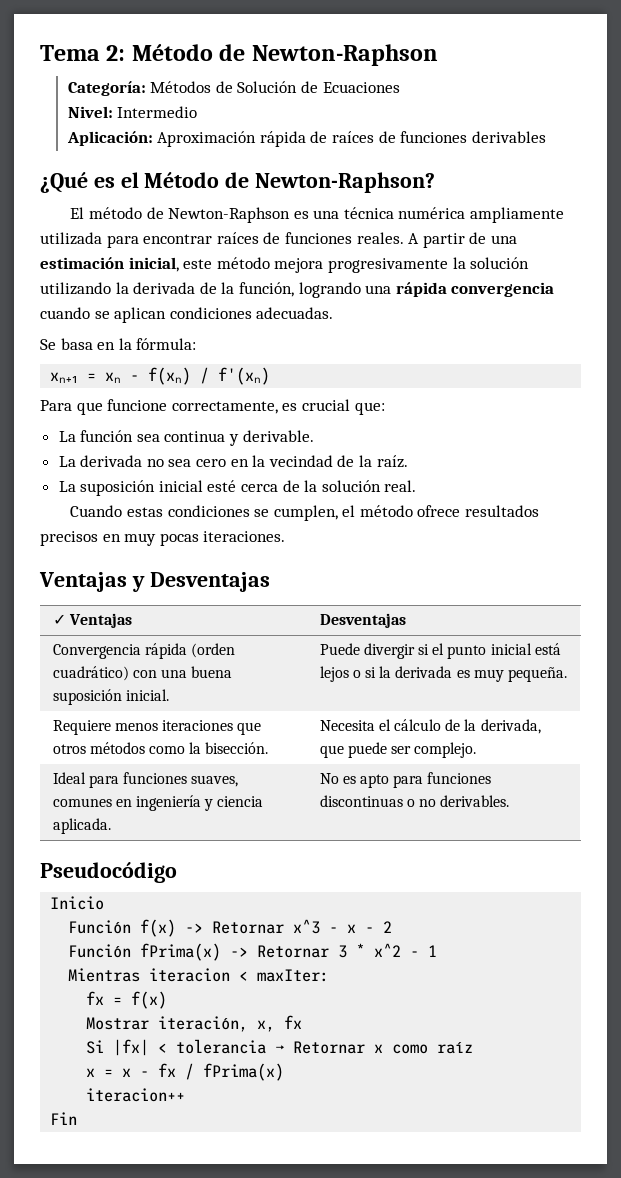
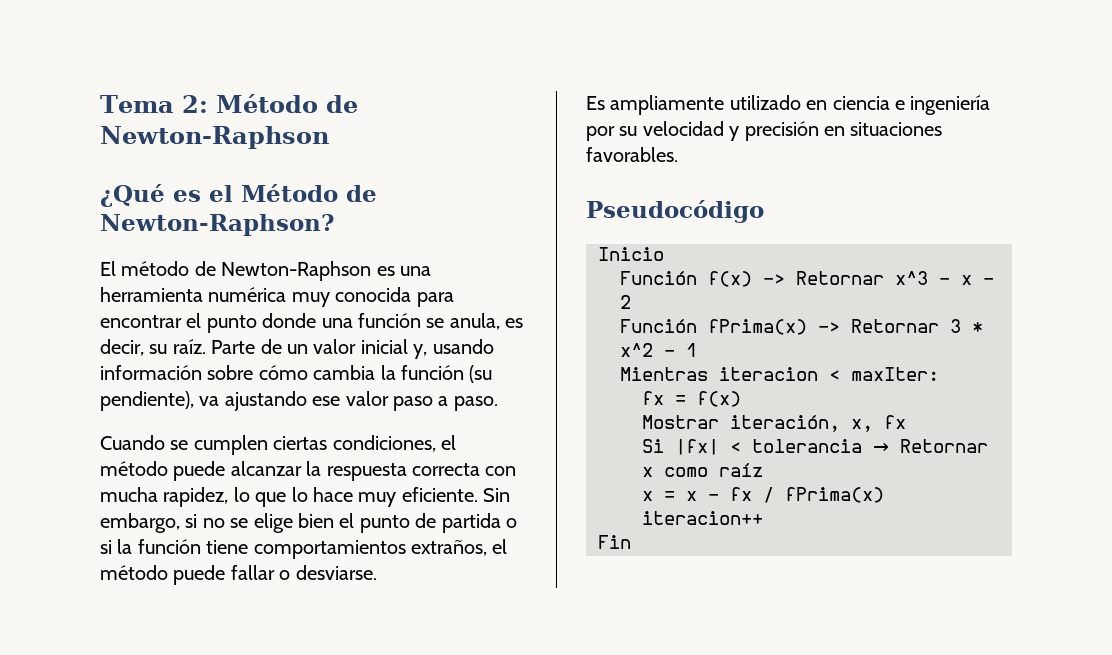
[67,81,400,96] [67,106,198,118] [66,131,546,147] // Categoría: Métodos de Solución de Ecuaciones // Nivel: Intermedio // Aplicación: Aproximación rápida de raíces de funciones derivables -> (329, 137) none
[343,207,565,223] [40,232,517,248] [40,257,530,273] [40,282,555,298] [40,307,334,323] [40,338,197,350] [50,367,271,385] [40,399,385,415] [58,430,314,446] [58,455,408,468] [58,480,417,496] [70,505,540,521] [40,531,286,546] [39,572,270,592] [52,613,132,628] [319,613,406,628] [52,643,236,659] [52,666,233,681] [52,689,169,705] [319,643,561,659] [319,666,568,682] [52,720,262,735] [52,742,269,754] [319,719,541,734] [319,742,477,758] [52,772,239,788] [52,795,264,811] [52,818,111,834] [319,772,492,788] [319,795,510,807] técnica numérica ampliamente utilizada para encontrar raíces de funciones reales. A partir de una estimación inicial, este método mejora progresivamente la solución utilizando la derivada de la función, logrando una rápida convergencia cuando se aplican condiciones adecuadas. // Se basa en la fórmula: // xₙ₊₁ = xₙ - f(xₙ) / f'(xₙ) // Para que funcione correctamente, es crucial que: // La función sea continua y derivable. // La derivada no sea cero en la vecindad de la raíz. // La suposición inicial esté cerca de la solución real. // Cuando estas condiciones se cumplen, el método ofrece resultados precisos en muy pocas iteraciones. // Ventajas y Desventajas // ✓ Ventajas | Desventajas // Convergencia rápida (orden cuadrático) con una buena suposición inicial. | Puede divergir si el punto inicial está lejos o si la derivada es muy pequeña. // Requiere menos iteraciones que otros métodos como la bisección. | Necesita el cálculo de la derivada, que puede ser complejo. // Ideal para funciones suaves, comunes en ingeniería y ciencia aplicada. | No es apto para funciones discontinuas o no derivables. -> [100,287,454,307] [100,313,524,333] [100,339,494,359] [100,365,493,383] [100,391,498,411] [100,435,456,455] [100,461,517,481] [100,487,511,507] [100,513,517,533] [100,539,508,559] [100,565,377,585] [586,95,991,115] [586,121,943,141] [586,147,678,162] herramienta numérica muy conocida para encontrar el punto donde una función se anula, es decir, su raíz. Parte de un valor inicial y, usando información sobre cómo cambia la función (su pendiente), va ajustando ese valor paso a paso. // Cuando se cumplen ciertas condiciones, el método puede alcanzar la respuesta correcta con mucha rapidez, lo que lo hace muy eficiente. Sin embargo, si no se elige bien el punto de partida o si la función tiene comportamientos extraños, el método puede fallar o desviarse. // Es ampliamente utilizado en ciencia e ingeniería por su velocidad y precisión en situaciones favorables.

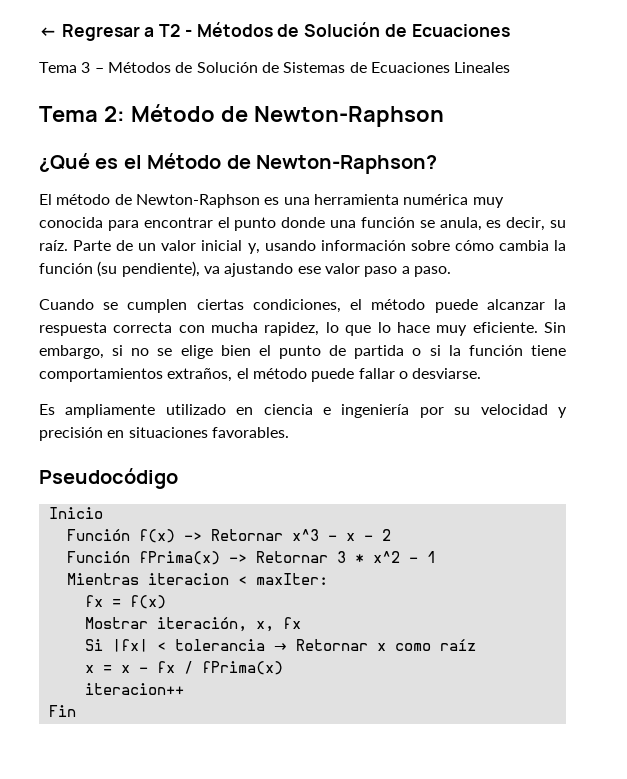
(100, 104) none -> [39,22,510,41] [39,62,511,73] ← Regresar a T2 - Métodos de Solución de Ecuaciones // Tema 3 – Métodos de Solución de Sistemas de Ecuaciones Lineales //

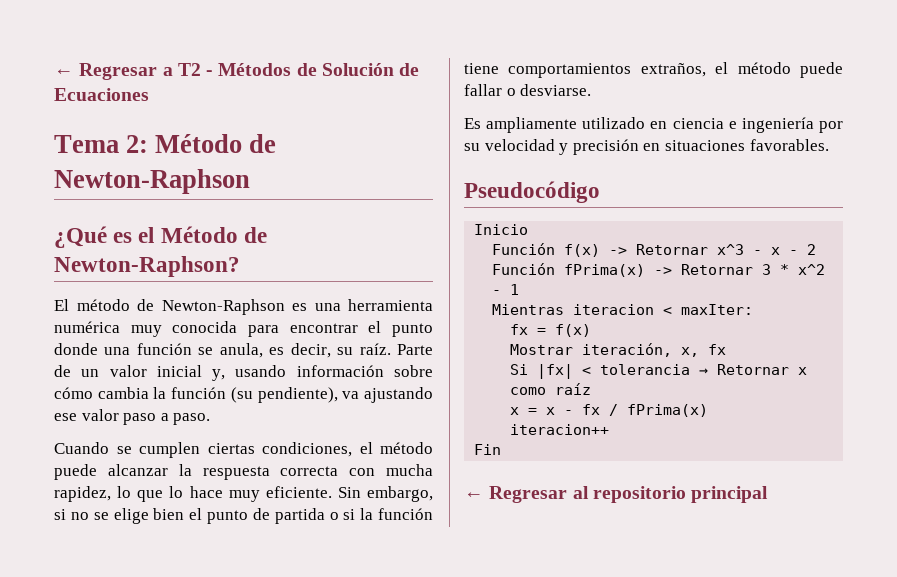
[39,62,511,73] // Tema 3 – Métodos de Solución de Sistemas de Ecuaciones Lineales -> (149, 94) none
(76, 711) none -> [464,486,769,503] // ← Regresar al repositorio principal

